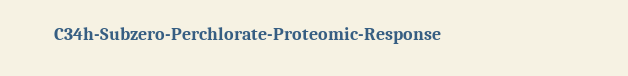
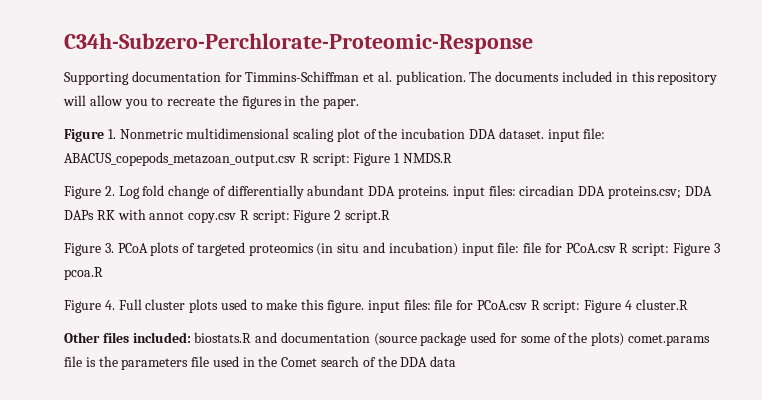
(441, 35) none -> [64,71,718,85] [63,95,360,109] [64,128,606,142] [64,152,452,166] [64,185,712,199] [64,209,391,223] [64,242,720,256] [64,267,103,280] [64,299,688,313] [64,332,710,346] [64,356,457,370] // Supporting documentation for Timmins-Schiffman et al. publication. The documents included in this repository will allow you to recreate the figures in the paper. // Figure 1. Nonmetric multidimensional scaling plot of the incubation DDA dataset. input file: ABACUS_copepods_metazoan_output.csv R script: Figure 1 NMDS.R // Figure 2. Log fold change of differentially abundant DDA proteins. input files: circadian DDA proteins.csv; DDA DAPs RK with annot copy.csv R script: Figure 2 script.R // Figure 3. PCoA plots of targeted proteomics (in situ and incubation) input file: file for PCoA.csv R script: Figure 3 pcoa.R // Figure 4. Full cluster plots used to make this figure. input files: file for PCoA.csv R script: Figure 4 cluster.R // Other files included: biostats.R and documentation (source package used for some of the plots) comet.params file is the parameters file used in the Comet search of the DDA data

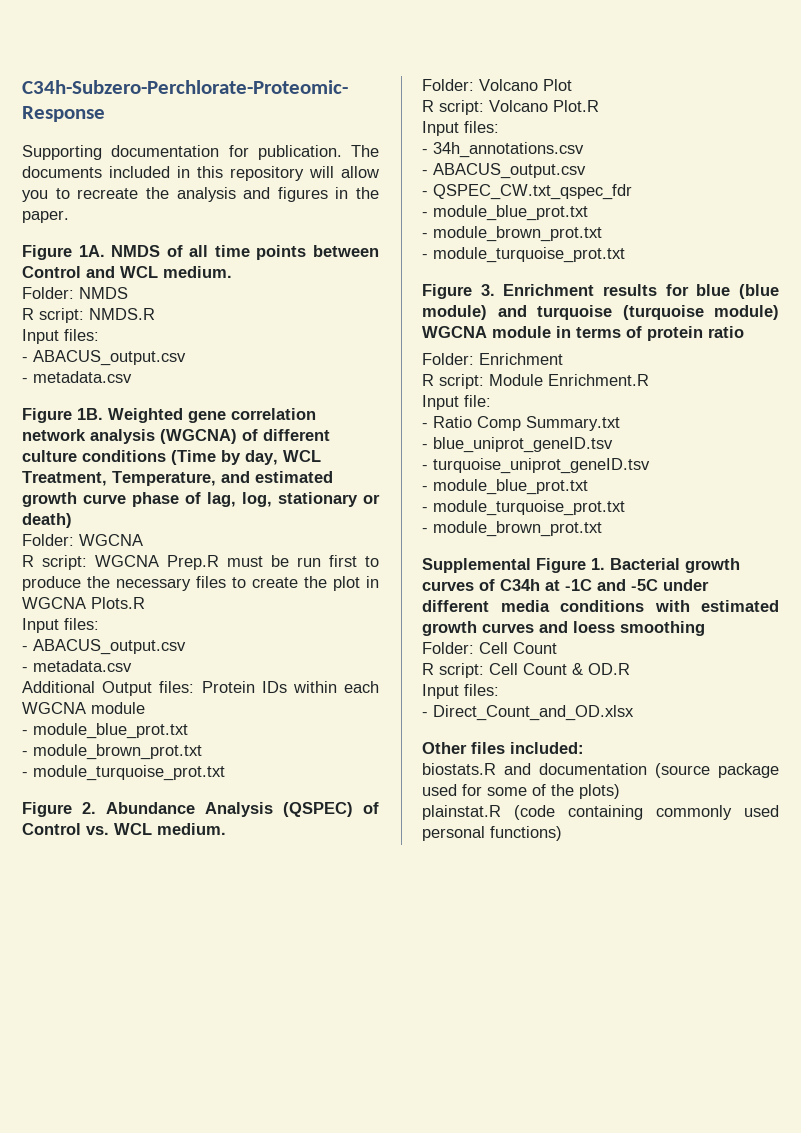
[245,71,392,82] Timmins-Schiffman et al. -> (249, 151) none
(238, 100) none -> [176,187,271,202] analysis and
[107,128,606,142] [64,152,452,166] [64,185,712,199] [64,209,391,223] [64,242,720,256] [64,267,103,280] [64,299,688,313] 1. Nonmetric multidimensional scaling plot of the incubation DDA dataset. input file: ABACUS_copepods_metazoan_output.csv R script: Figure 1 NMDS.R // Figure 2. Log fold change of differentially abundant DDA proteins. input files: circadian DDA proteins.csv; DDA DAPs RK with annot copy.csv R script: Figure 2 script.R // Figure 3. PCoA plots of targeted proteomics (in situ and incubation) input file: file for PCoA.csv R script: Figure 3 pcoa.R // Figure 4. Full cluster plots used to make this figure. input files: file for PCoA.csv R script: Figure 4 cluster.R -> [78,245,379,260] [22,266,232,278] [22,287,128,299] [22,308,155,323] [22,329,99,344] [22,350,186,366] [22,371,132,383] [22,408,316,423] [22,429,330,444] [22,450,321,465] [22,471,333,486] [22,492,380,507] [22,513,72,528] [22,534,143,546] [22,555,379,570] [22,576,379,591] [22,597,145,609] [22,618,99,633] [22,639,186,655] [22,660,132,672] [22,681,379,696] [22,702,145,714] [22,723,188,739] [22,744,202,760] [22,765,225,781] [22,802,379,817] [22,823,226,835] [422,79,572,91] [422,100,599,115] [422,121,499,136] [422,142,584,158] [422,163,586,179] [422,184,632,200] [422,205,588,221] [422,226,602,242] [422,247,625,263] [422,284,779,299] [422,305,779,320] [422,326,744,341] [422,353,563,365] [422,374,649,389] [422,395,491,410] [422,416,620,431] [422,437,613,453] [422,458,650,474] [422,479,588,495] [422,500,625,516] [422,521,602,537] [422,558,740,573] [422,579,709,591] [422,600,779,612] [422,621,705,636] [422,642,557,654] [422,663,630,678] [422,684,499,699] [422,705,634,721] 1A. NMDS of all time points between Control and WCL medium. // Folder: NMDS // R script: NMDS.R // Input files: // - ABACUS_output.csv // - metadata.csv // Figure 1B. Weighted gene correlation network analysis (WGCNA) of different culture conditions (Time by day, WCL Treatment, Temperature, and estimated growth curve phase of lag, log, stationary or death) // Folder: WGCNA // R script: WGCNA Prep.R must be run first to produce the necessary files to create the plot in WGCNA Plots.R // Input files: // - ABACUS_output.csv // - metadata.csv // Additional Output files: Protein IDs within each WGCNA module // - module_blue_prot.txt // - module_brown_prot.txt // - module_turquoise_prot.txt // Figure 2. Abundance Analysis (QSPEC) of Control vs. WCL medium. // Folder: Volcano Plot // R script: Volcano Plot.R // Input files: // - 34h_annotations.csv // - ABACUS_output.csv // - QSPEC_CW.txt_qspec_fdr // - module_blue_prot.txt // - module_brown_prot.txt // - module_turquoise_prot.txt // Figure 3. Enrichment results for blue (blue module) and turquoise (turquoise module) WGCNA module in terms of protein ratio // Folder: Enrichment // R script: Module Enrichment.R // Input file: // - Ratio Comp Summary.txt // - blue_uniprot_geneID.tsv // - turquoise_uniprot_geneID.tsv // - module_blue_prot.txt // - module_turquoise_prot.txt // - module_brown_prot.txt // Supplemental Figure 1. Bacterial growth curves of C34h at -1C and -5C under different media conditions with estimated growth curves and loess smoothing // Folder: Cell Count // R script: Cell Count & OD.R // Input files: // - Direct_Count_and_OD.xlsx
(191, 337) none -> (584, 748) //
[627,334,710,346] [64,356,457,370] comet.params file is the parameters file used in the Comet search of the DDA data -> [422,805,779,820] [422,826,562,841] // plainstat.R (code containing commonly used personal functions)

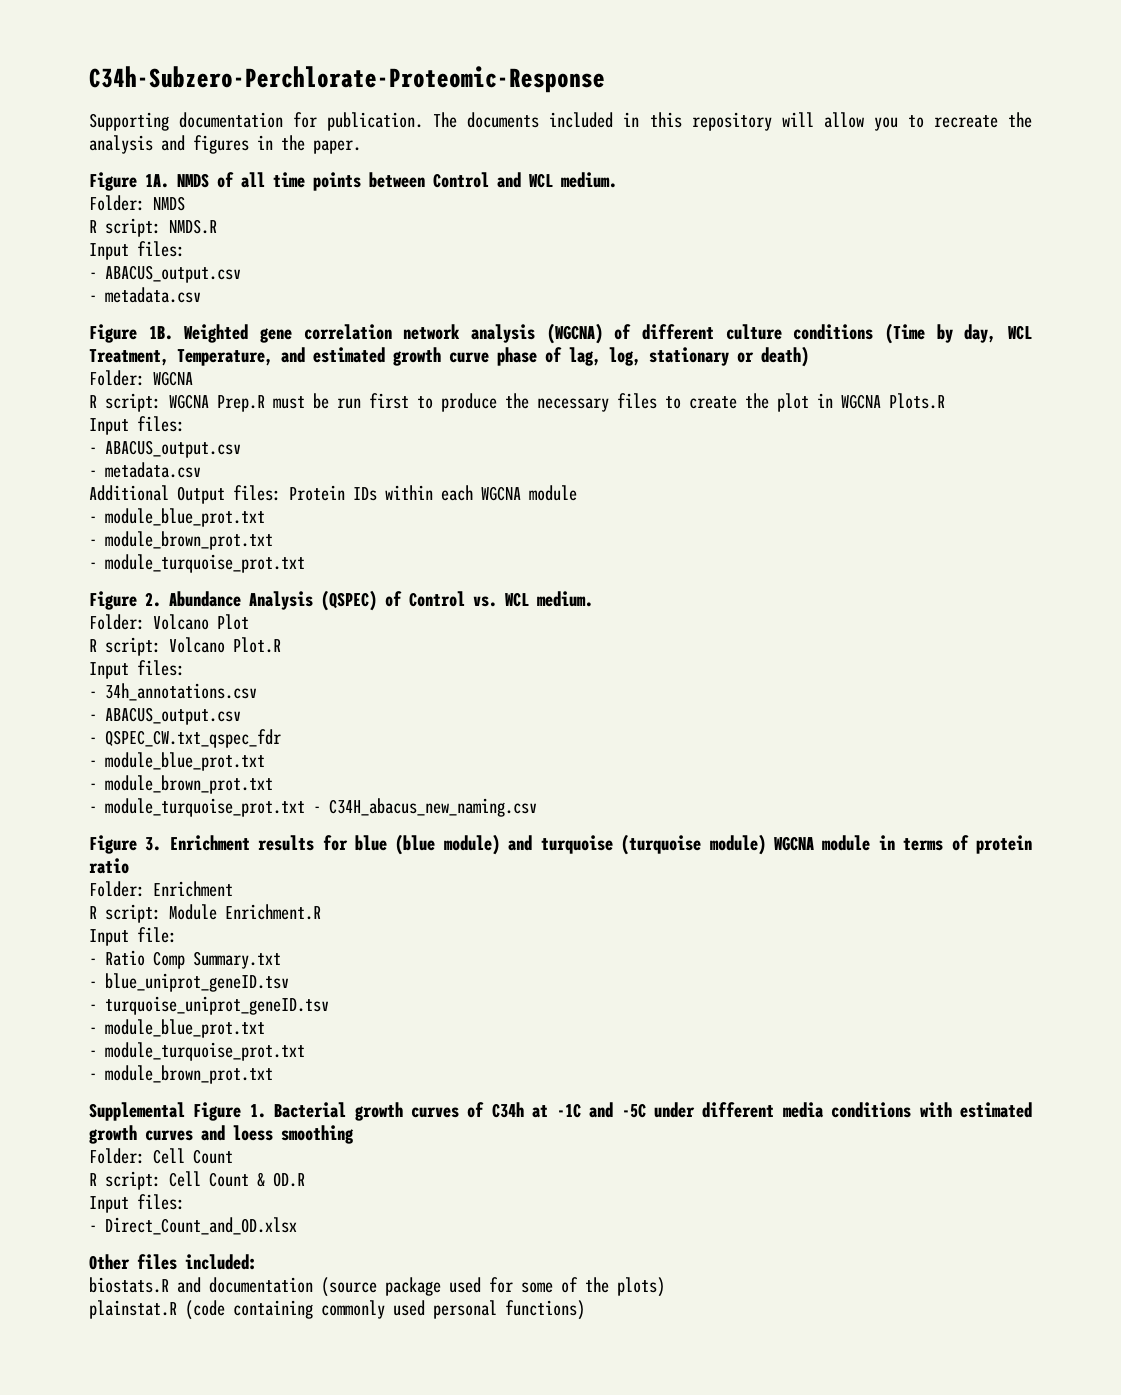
(625, 255) none -> [313,798,537,817] - C34H_abacus_new_naming.csv

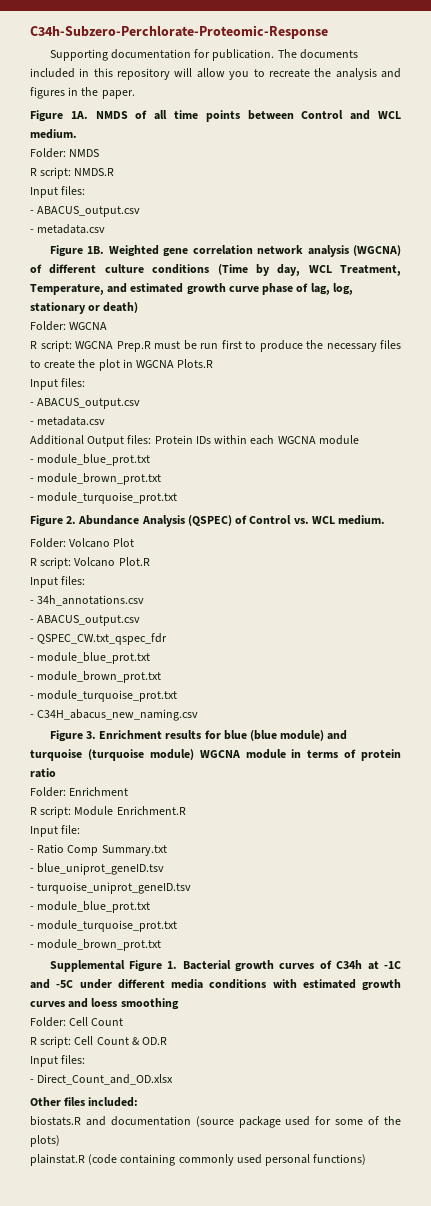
(305, 807) none -> (178, 696) //

